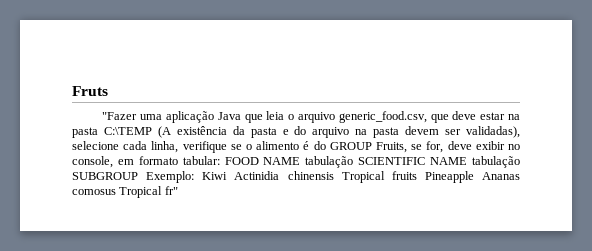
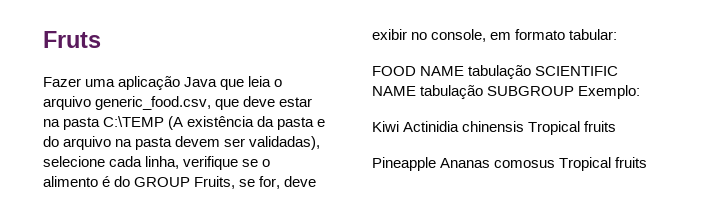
[102,112,138,120] "Fazer -> [43,77,81,87] Fazer
(220, 160) none -> (618, 34) //
(195, 177) none -> (641, 92) //
(417, 175) none -> (617, 126) //
[164,186,178,195] fr" -> [615,157,648,168] fruits

